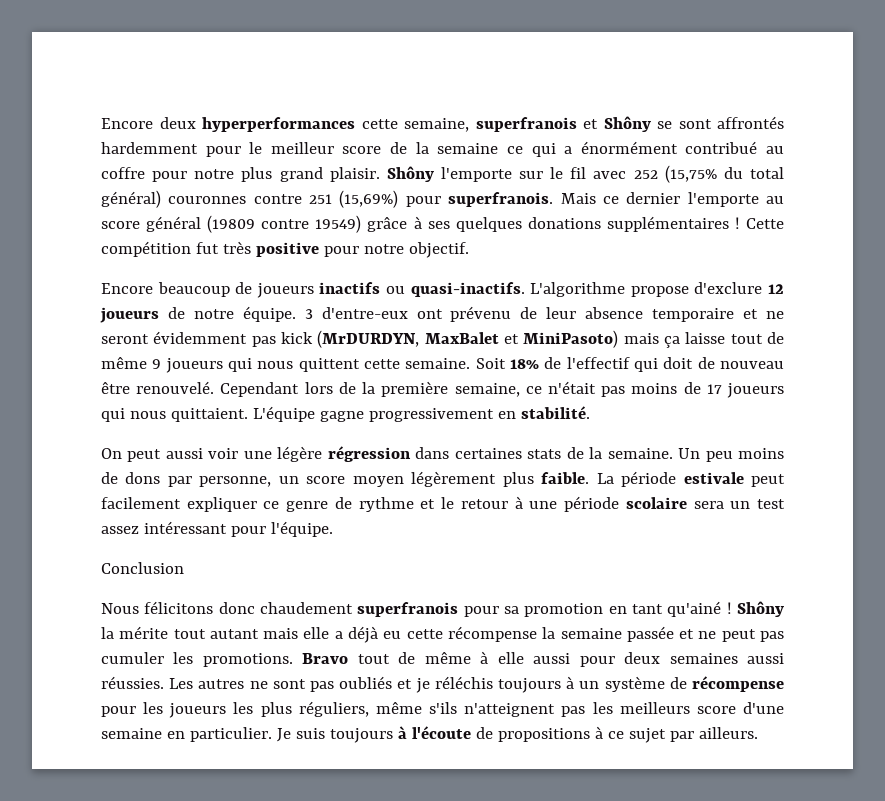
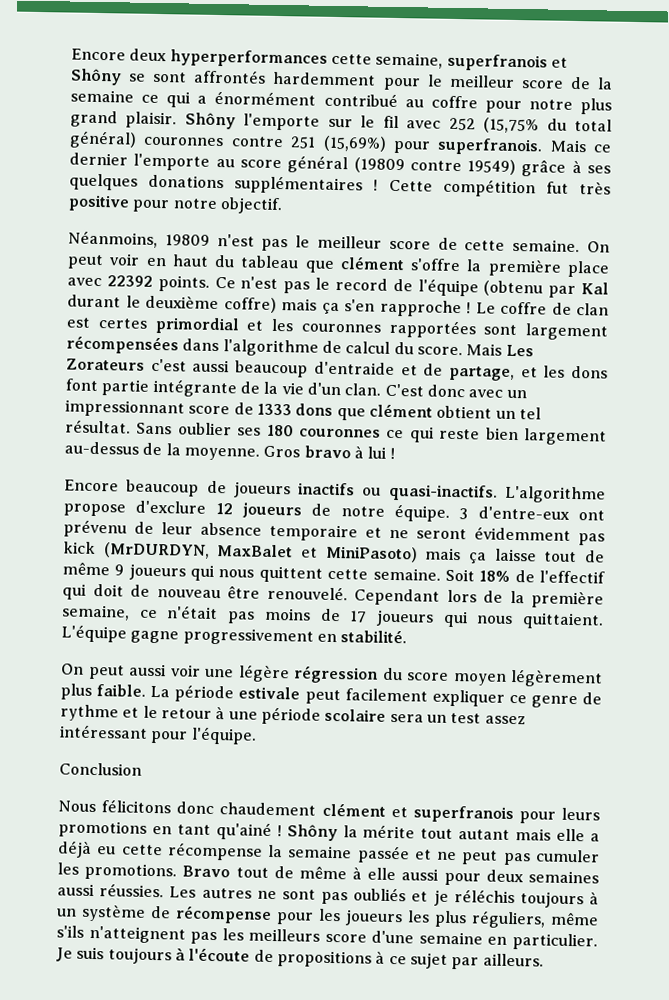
(469, 250) none -> [68,230,611,253] [67,253,610,278] [67,275,609,299] [67,294,609,318] [66,316,608,341] [66,335,534,357] [66,358,608,381] [65,378,527,399] [65,399,541,421] [65,419,607,446] [64,441,395,461] // Néanmoins, 19809 n'est pas le meilleur score de cette semaine. On peut voir en haut du tableau que clément s'offre la première place avec 22392 points. Ce n'est pas le record de l'équipe (obtenu par Kal durant le deuxième coffre) mais ça s'en rapproche ! Le coffre de clan est certes primordial et les couronnes rapportées sont largement récompensées dans l'algorithme de calcul du score. Mais Les Zorateurs c'est aussi beaucoup d'entraide et de partage, et les dons font partie intégrante de la vie d'un clan. C'est donc avec un impressionnant score de 1333 dons que clément obtient un tel résultat. Sans oublier ses 180 couronnes ce qui reste bien largement au-dessus de la moyenne. Gros bravo à lui !
[415,447,785,462] [101,472,299,487] dans certaines stats de la semaine. Un peu moins de dons par personne, un -> [381,667,403,681] du
[357,602,604,617] superfranois pour sa promotion -> [321,802,600,824] [58,820,147,838] clément et superfranois pour leurs promotions

